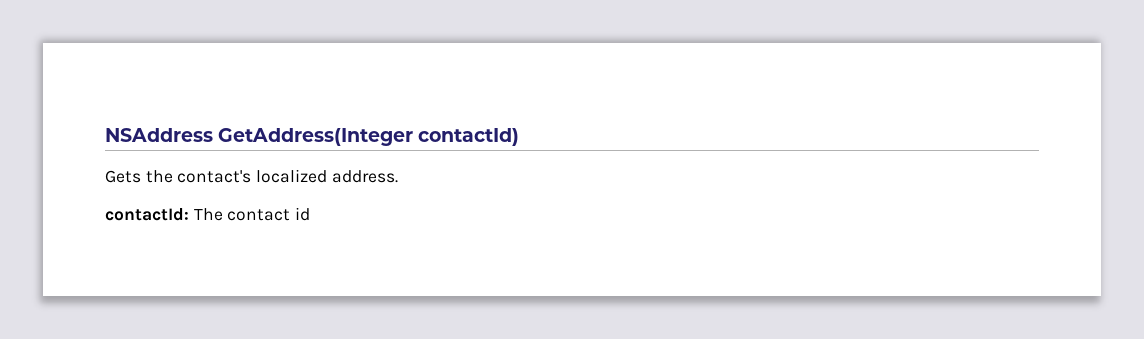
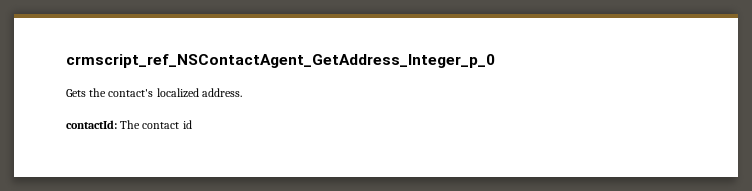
[105,128,520,146] NSAddress GetAddress(Integer contactId) -> [66,54,495,68] crmscript_ref_NSContactAgent_GetAddress_Integer_p_0

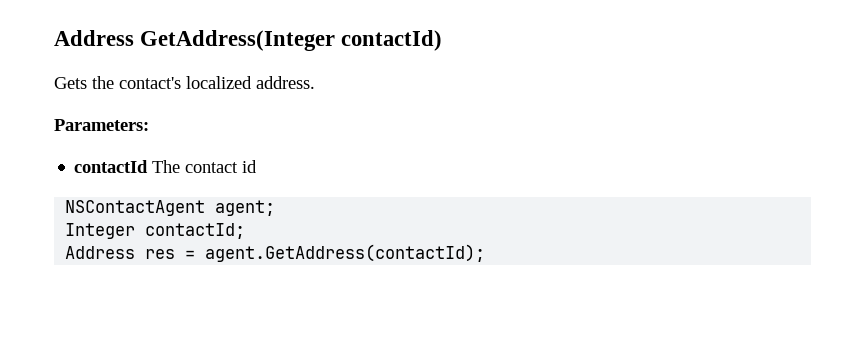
[66,54,495,68] crmscript_ref_NSContactAgent_GetAddress_Integer_p_0 -> [54,30,443,51] Address GetAddress(Integer contactId)
[66,120,117,129] contactId: -> [54,119,149,131] [74,160,149,173] Parameters: // contactId
(192, 124) none -> [65,200,276,216] [65,223,246,239] [65,244,486,262] // NSContactAgent agent; // Integer contactId; // Address res = agent.GetAddress(contactId);

